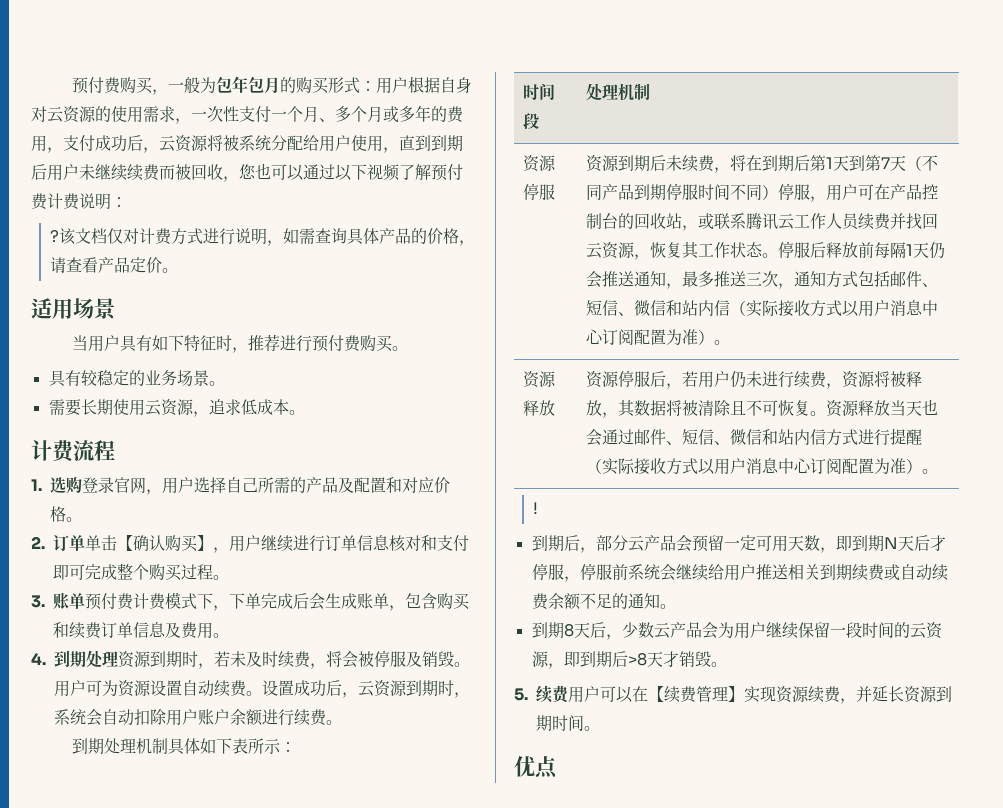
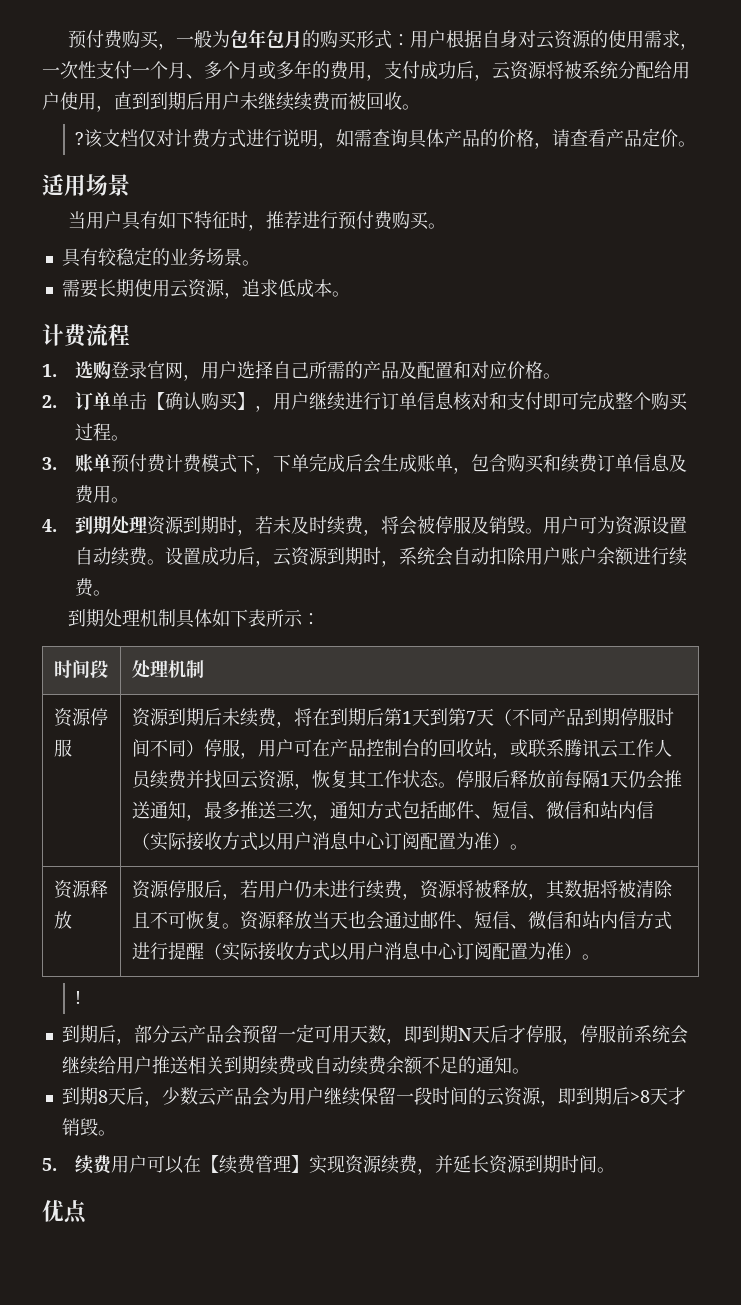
[223,163,463,182] [31,193,127,210] ，您也可以通过以下视频了解预付费计费说明： -> [402,104,420,110] 。

